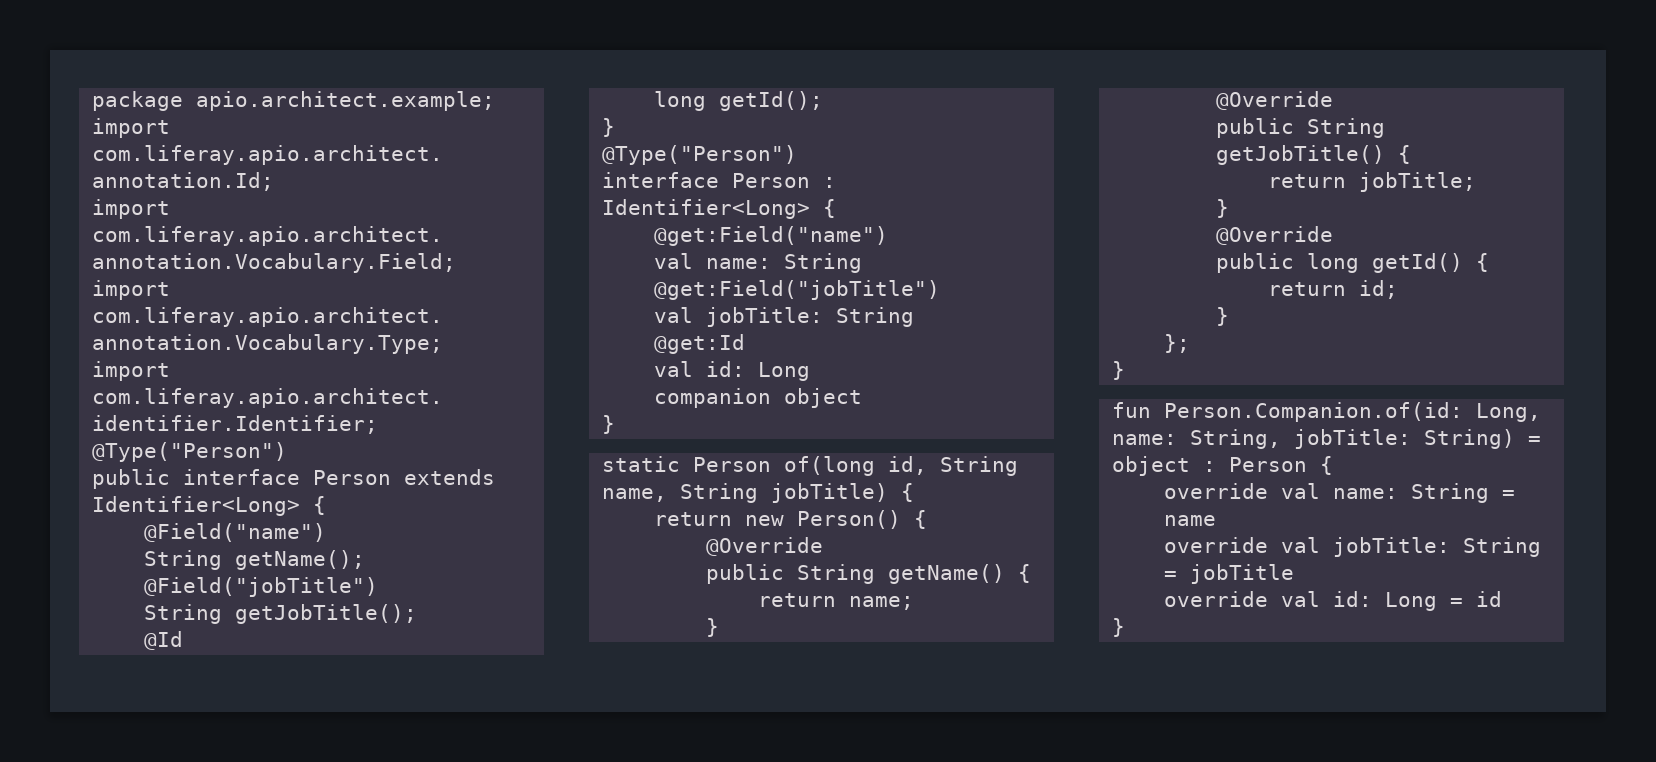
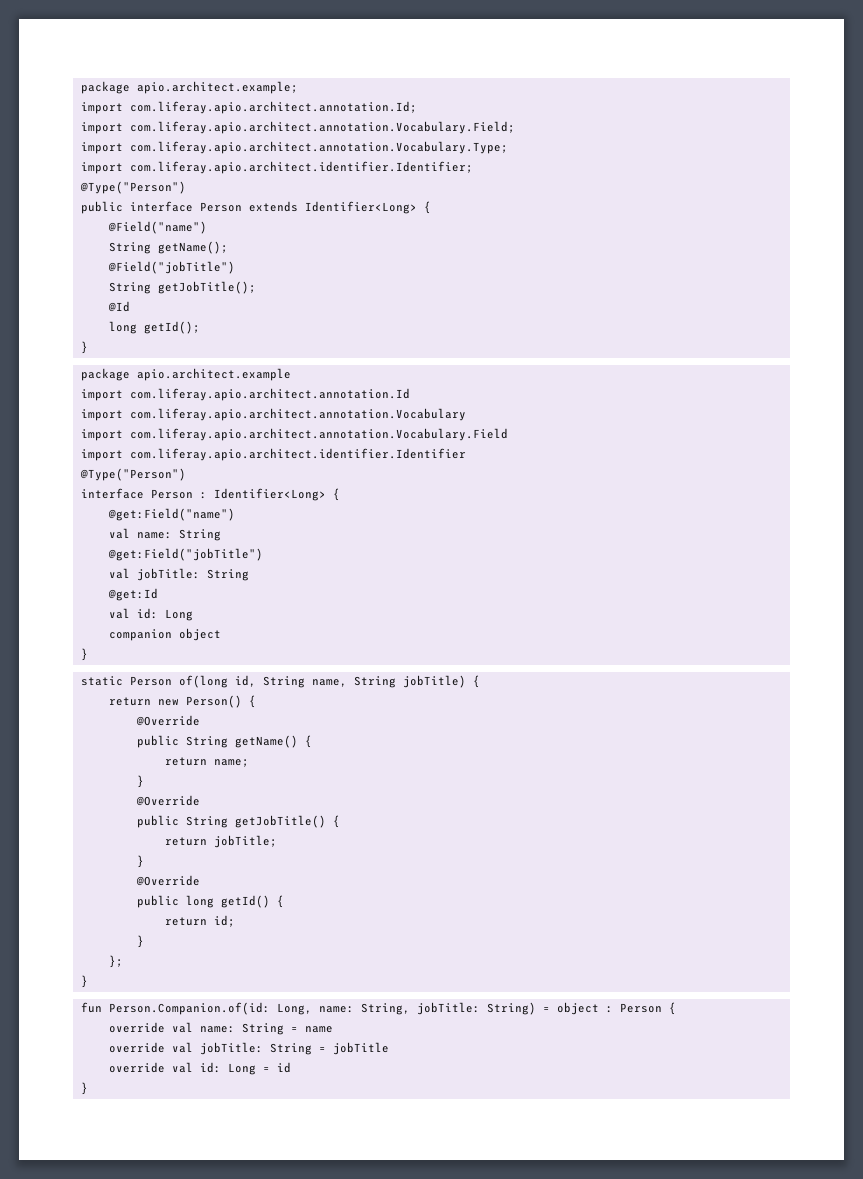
(615, 127) none -> [80,368,291,381] [80,388,410,401] [80,408,466,421] [80,428,508,441] [80,448,466,461] // package apio.architect.example // import com.liferay.apio.architect.annotation.Id // import com.liferay.apio.architect.annotation.Vocabulary // import com.liferay.apio.architect.annotation.Vocabulary.Field // import com.liferay.apio.architect.identifier.Identifier

